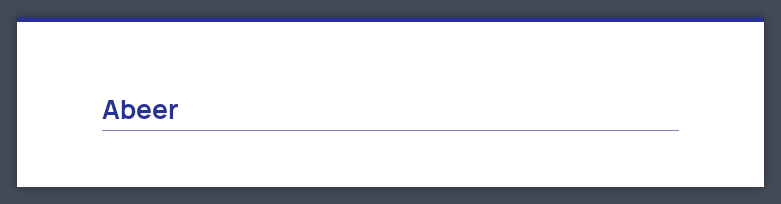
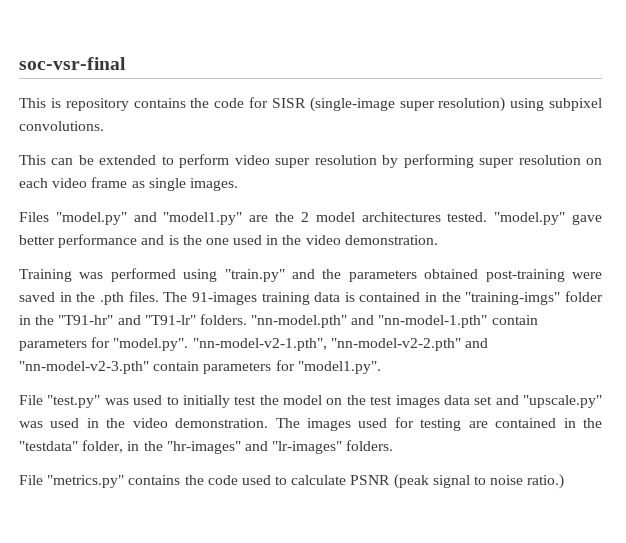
[102,100,179,119] Abeer -> [19,57,126,70] [19,97,602,112] [19,121,104,131] [19,154,602,168] [19,177,238,191] [19,212,602,225] [19,234,438,248] [19,268,602,282] [19,291,604,305] [19,314,538,328] [19,337,488,351] [19,360,381,374] [19,395,602,408] [19,417,603,431] [19,440,394,454] [19,474,565,489] soc-vsr-final // This is repository contains the code for SISR (single-image super resolution) using subpixel convolutions. // This can be extended to perform video super resolution by performing super resolution on each video frame as single images. // Files "model.py" and "model1.py" are the 2 model architectures tested. "model.py" gave better performance and is the one used in the video demonstration. // Training was performed using "train.py" and the parameters obtained post-training were saved in the .pth files. The 91-images training data is contained in the "training-imgs" folder in the "T91-hr" and "T91-lr" folders. "nn-model.pth" and "nn-model-1.pth" contain parameters for "model.py". "nn-model-v2-1.pth", "nn-model-v2-2.pth" and "nn-model-v2-3.pth" contain parameters for "model1.py". // File "test.py" was used to initially test the model on the test images data set and "upscale.py" was used in the video demonstration. The images used for testing are contained in the "testdata" folder, in the "hr-images" and "lr-images" folders. // File "metrics.py" contains the code used to calculate PSNR (peak signal to noise ratio.)

